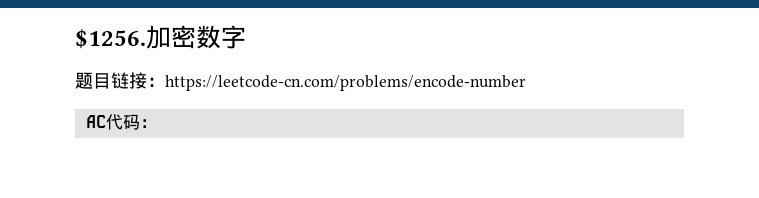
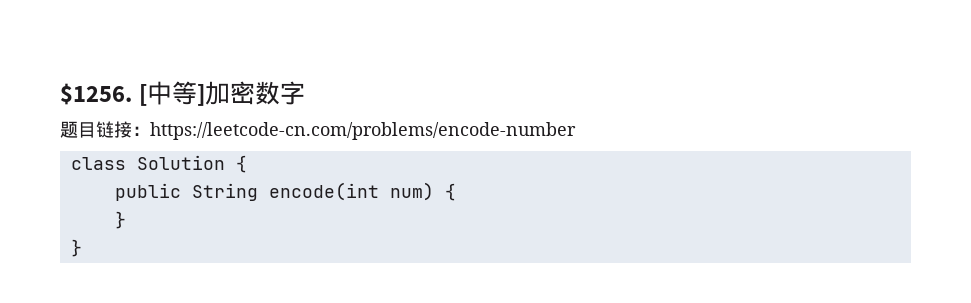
(146, 38) none -> [138,81,205,106] [中等]
[85,114,157,130] AC代码： -> [70,155,247,173] [114,182,456,201] [114,211,126,229] [70,239,82,257] class Solution { // public String encode(int num) { // } // }

